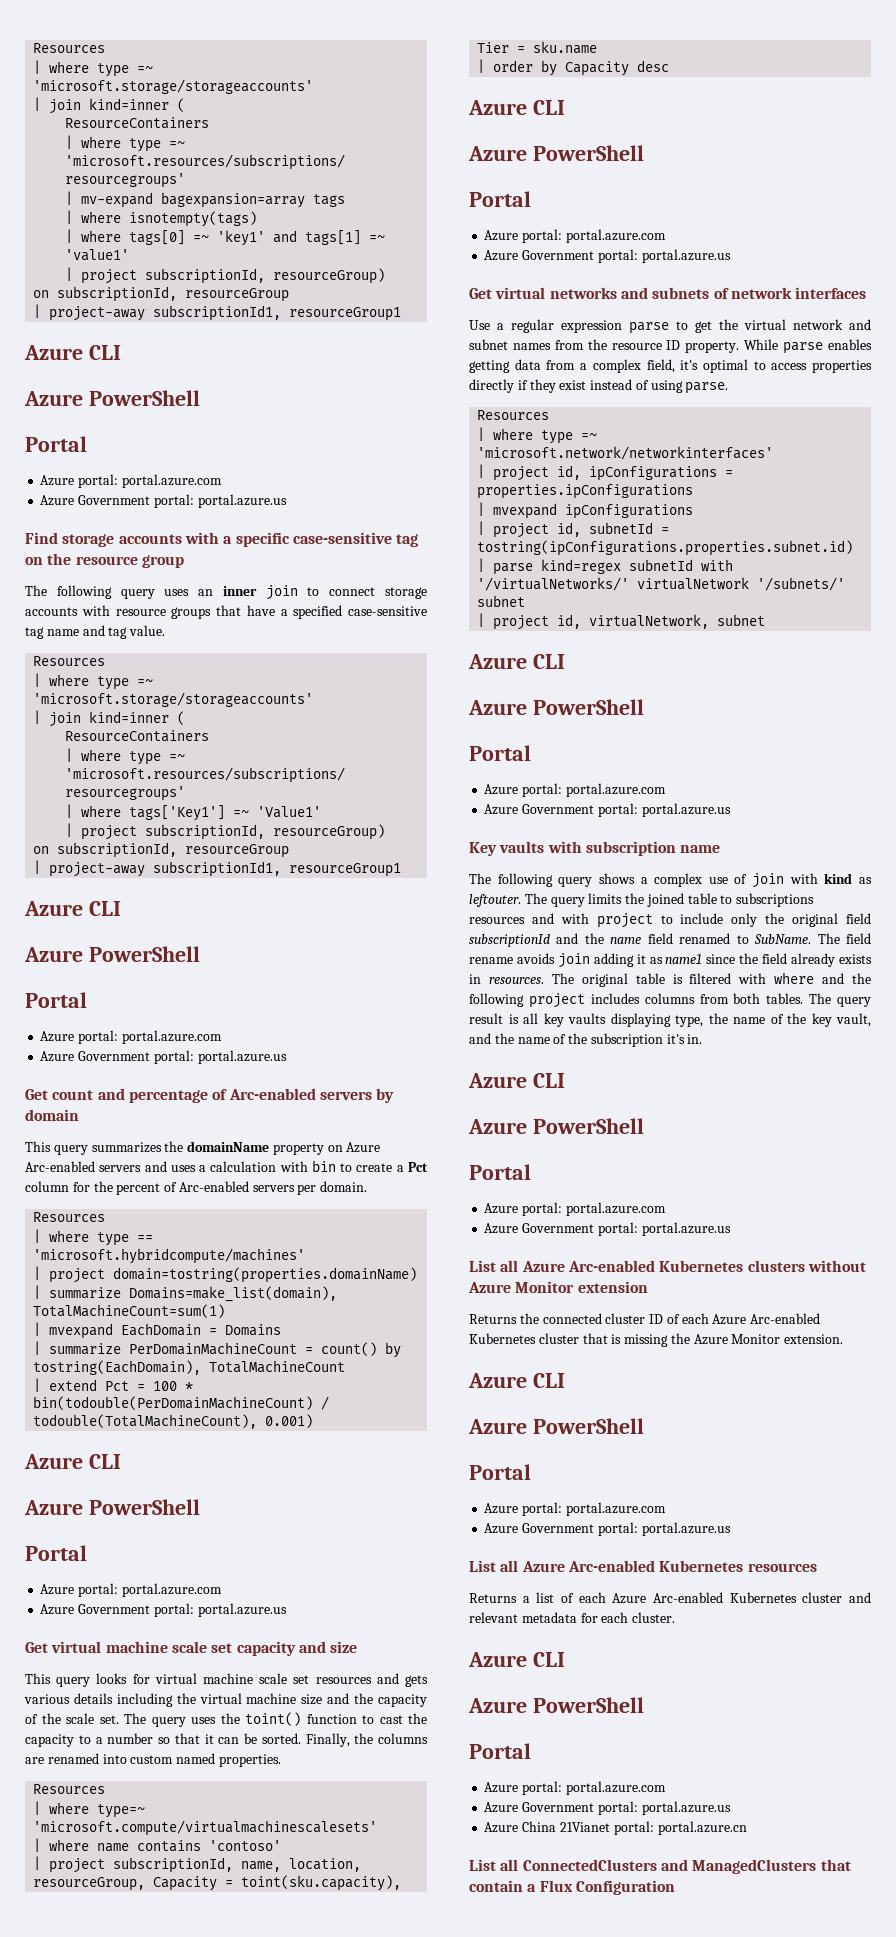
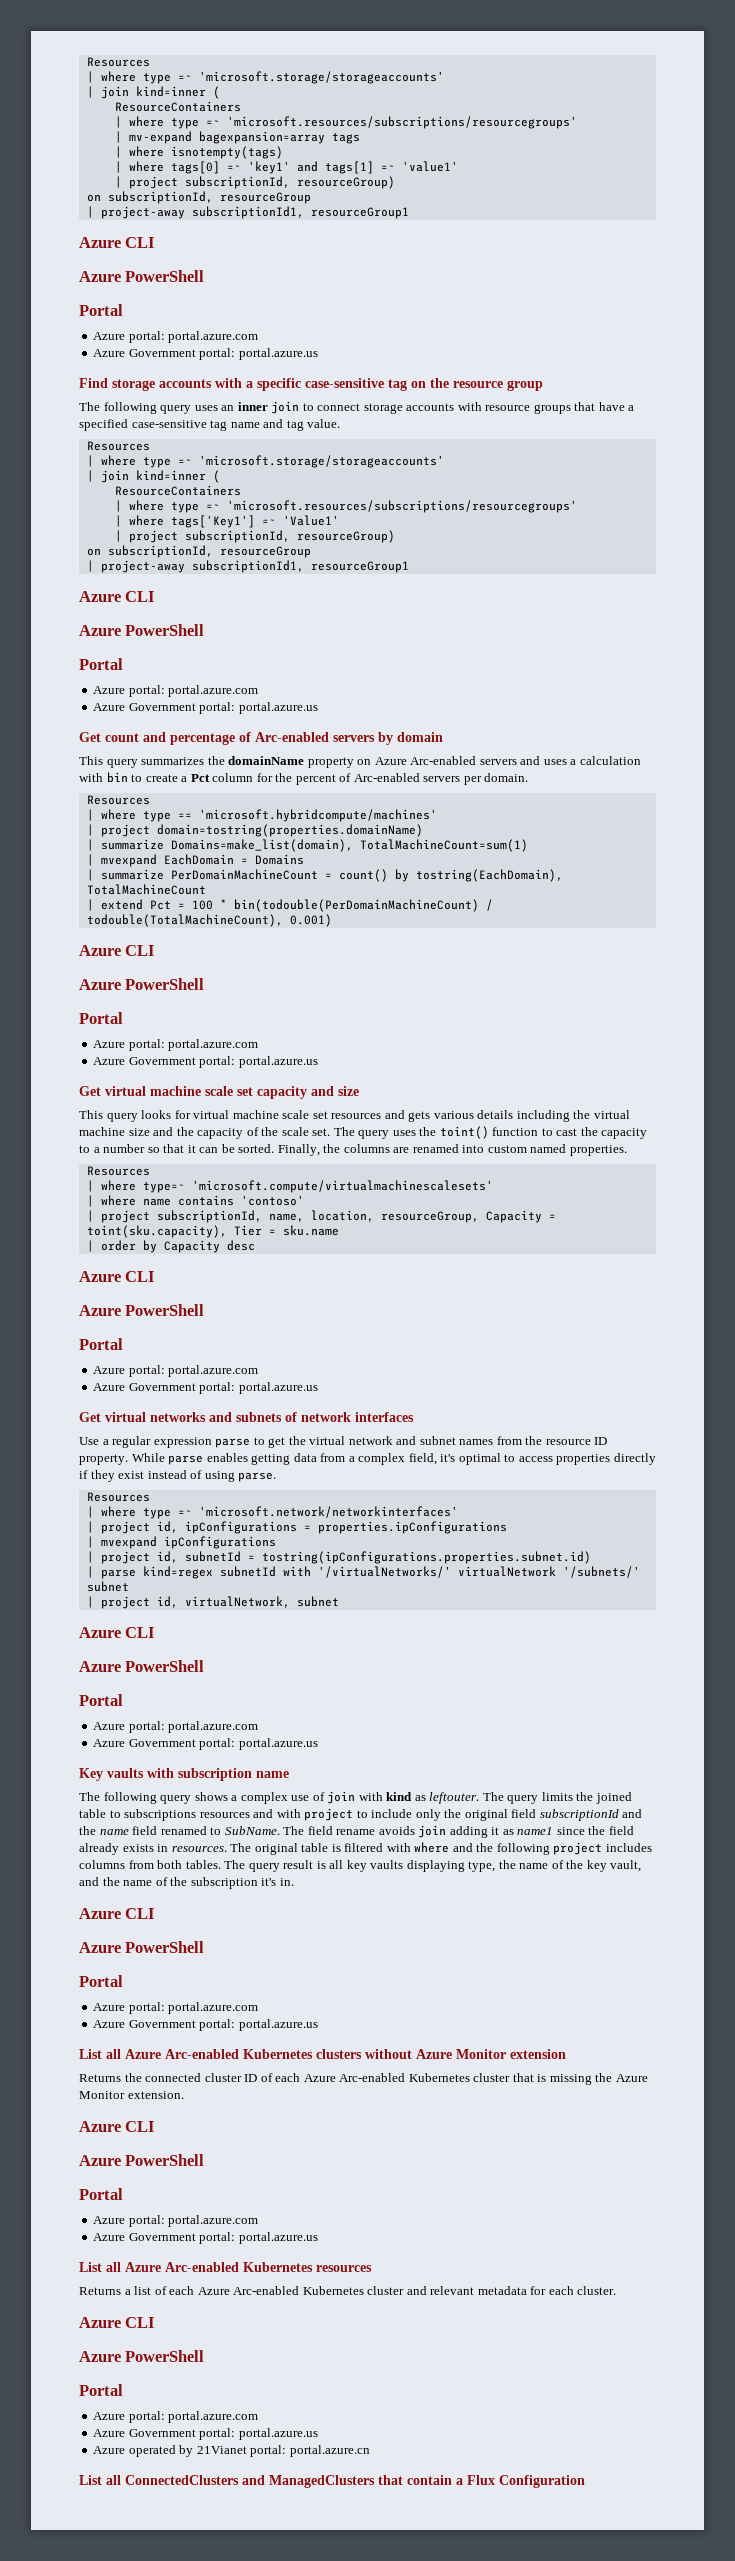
[522,1821,557,1832] China -> [128,2445,194,2457] operated by

